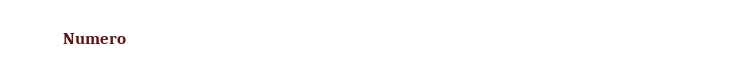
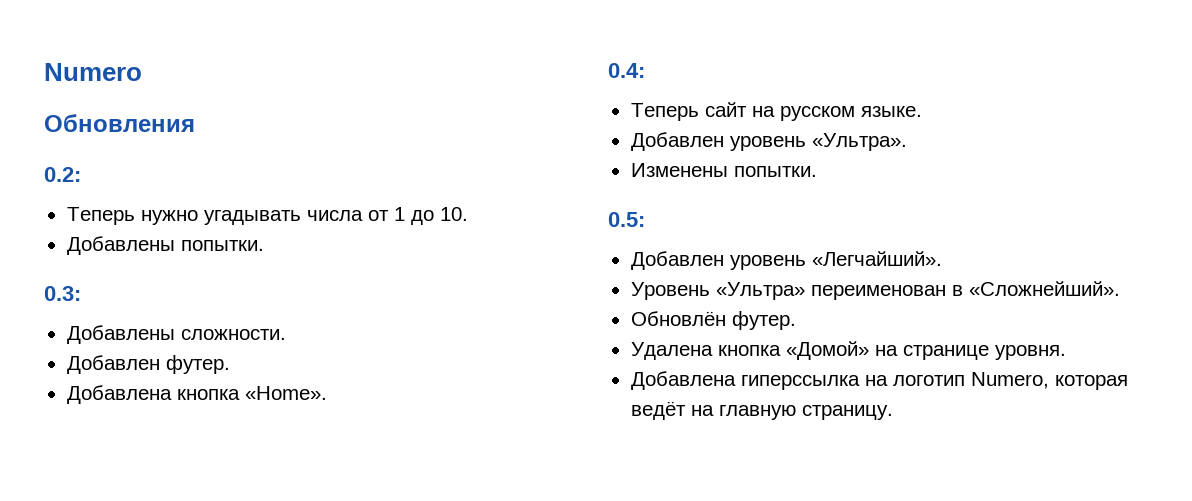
(126, 38) none -> [44,114,195,132] [44,167,81,182] [66,207,468,225] [66,236,264,255] [44,286,81,301] [66,325,286,344] [66,355,230,374] [66,385,327,404] [608,63,645,78] [630,102,922,121] [630,132,907,151] [630,163,817,177] [608,212,645,227] [630,251,942,270] [630,281,1120,300] [630,311,796,330] [630,341,1066,360] [630,371,1128,390] [630,401,893,420] // Обновления // 0.2: // Теперь нужно угадывать числа от 1 до 10. // Добавлены попытки. // 0.3: // Добавлены сложности. // Добавлен футер. // Добавлена кнопка «Home». // 0.4: // Теперь сайт на русском языке. // Добавлен уровень «Ультра». // Изменены попытки. // 0.5: // Добавлен уровень «Легчайший». // Уровень «Ультра» переименован в «Сложнейший». // Обновлён футер. // Удалена кнопка «Домой» на странице уровня. // Добавлена гиперссылка на логотип Numero, которая ведёт на главную страницу.

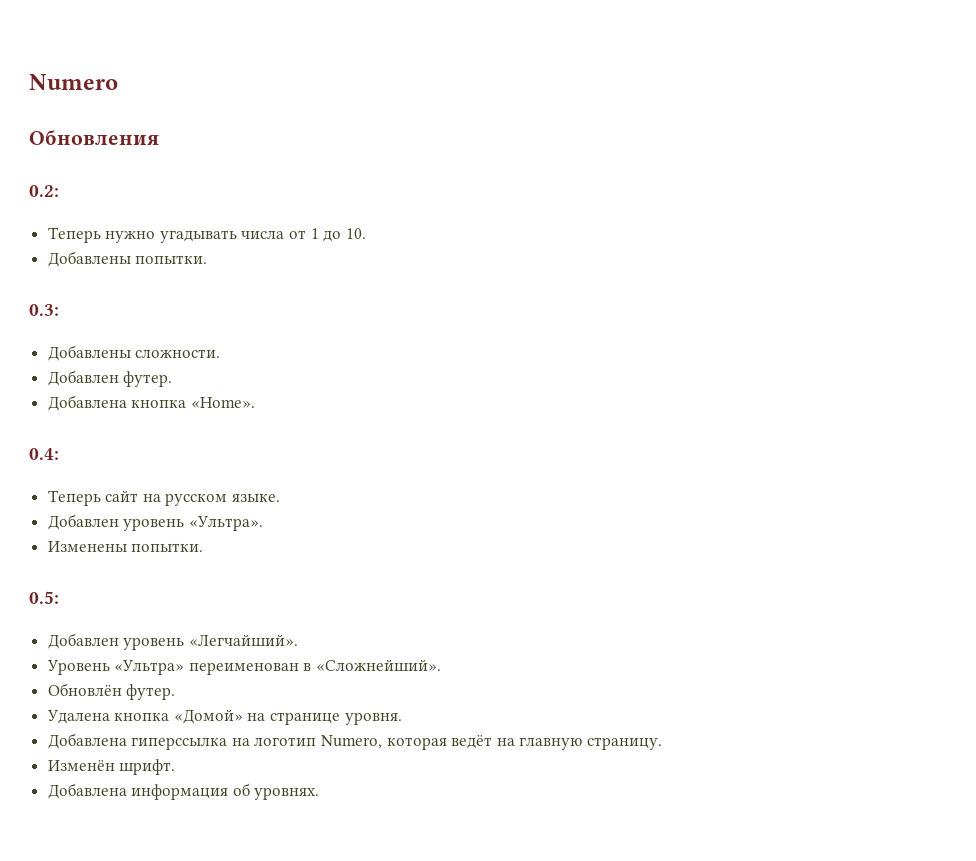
(893, 412) none -> [47,759,176,775] [47,783,320,800] // Изменён шрифт. // Добавлена информация об уровнях.

